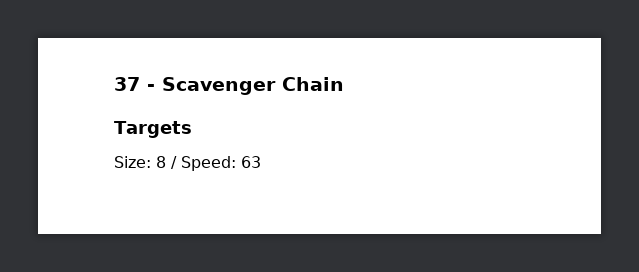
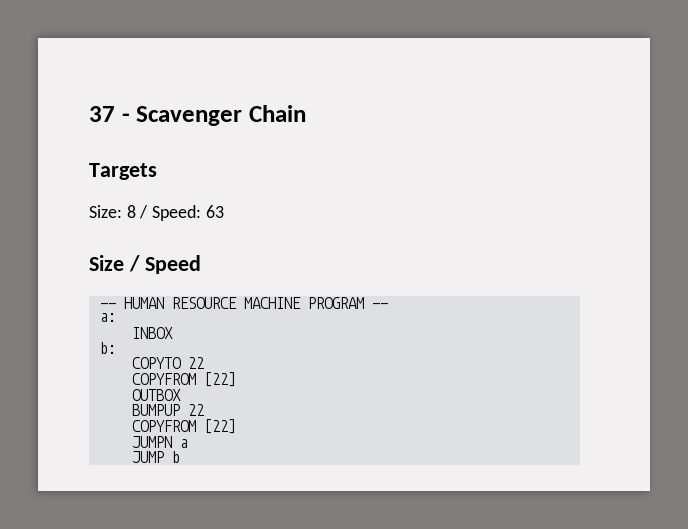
(261, 162) none -> [89,255,201,274] [99,297,388,309] [99,313,116,322] [131,327,173,339] [99,342,116,354] [131,357,204,369] [131,372,236,387] [131,389,181,401] [131,404,204,416] [131,419,236,434] [131,436,188,448] [131,451,180,463] // Size / Speed // -- HUMAN RESOURCE MACHINE PROGRAM -- // a: // INBOX // b: // COPYTO 22 // COPYFROM [22] // OUTBOX // BUMPUP 22 // COPYFROM [22] // JUMPN a // JUMP b

